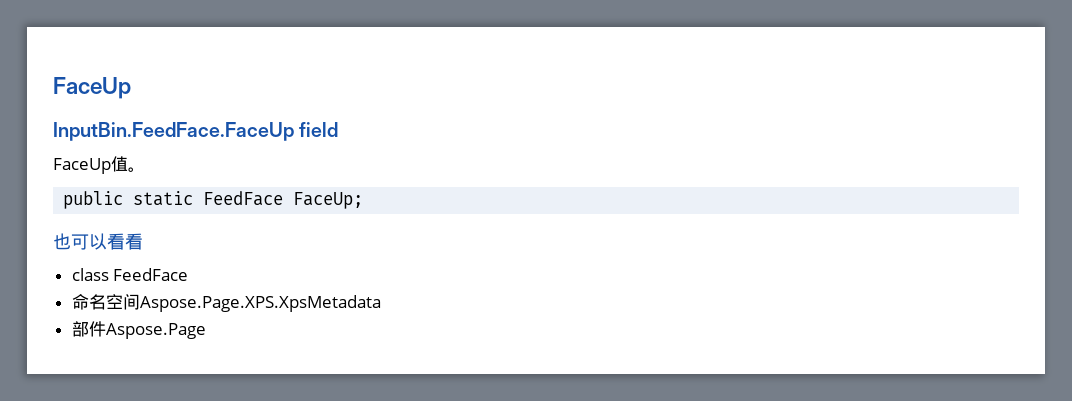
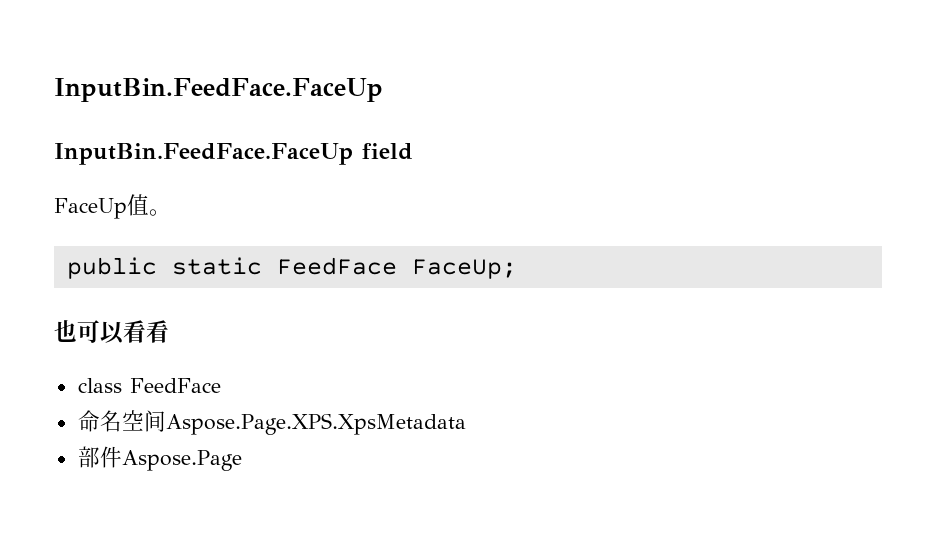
[53,77,131,99] FaceUp -> [54,78,383,102] InputBin.FeedFace.FaceUp

